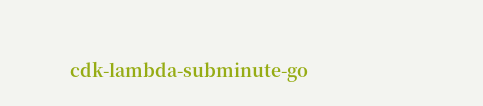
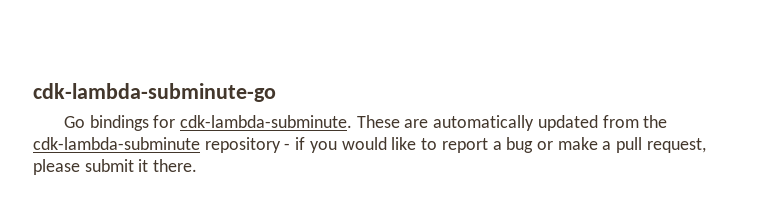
(308, 71) none -> [63,115,668,131] [33,137,706,153] [33,159,198,175] // Go bindings for cdk-lambda-subminute. These are automatically updated from the cdk-lambda-subminute repository - if you would like to report a bug or make a pull request, please submit it there.

